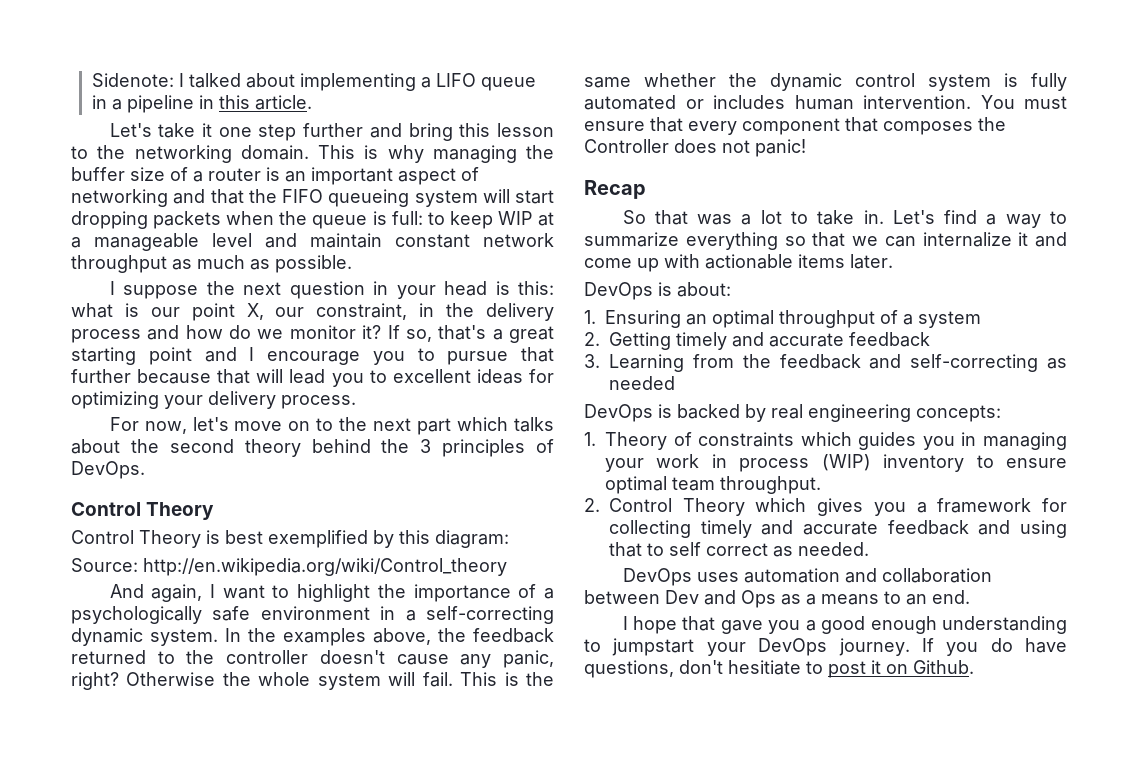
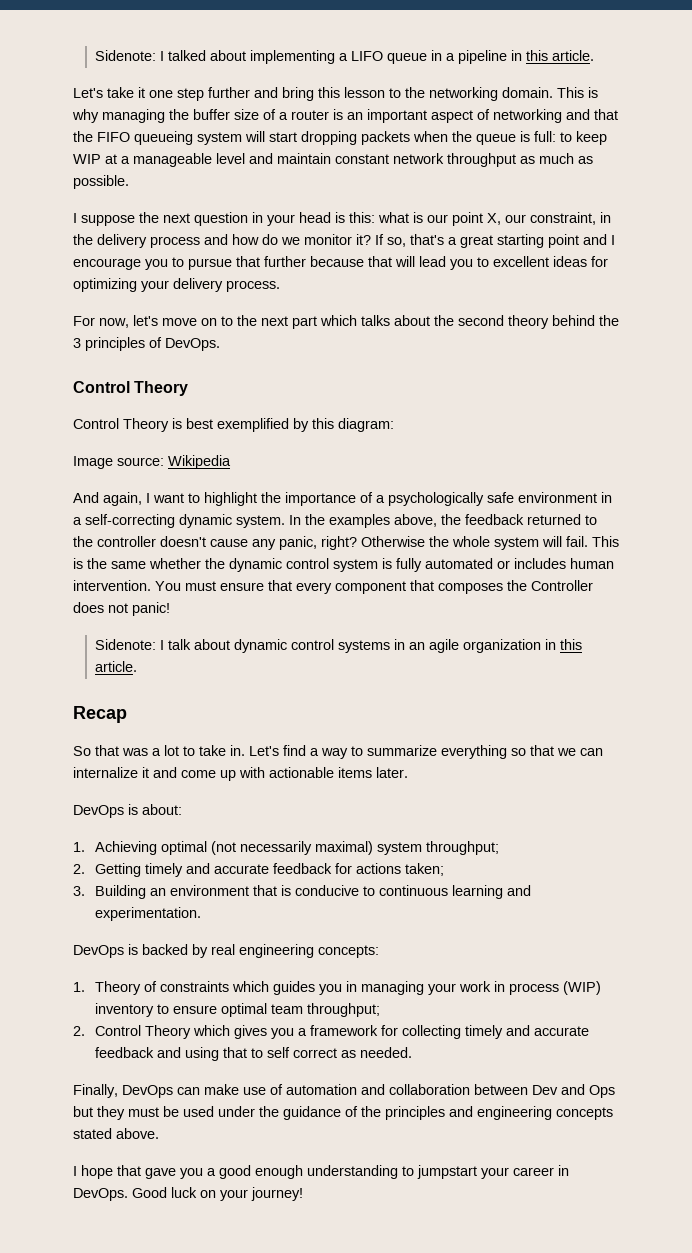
[71,558,507,576] Source: http://en.wikipedia.org/wiki/Control_theory -> [73,455,231,469] Image source: Wikipedia
(806, 148) none -> [94,639,582,653] [94,661,137,672] // Sidenote: I talk about dynamic control systems in an agile organization in this article.
[605,310,982,328] Ensuring an optimal throughput of a system -> [94,841,499,855] Achieving optimal (not necessarily maximal) system throughput;
[584,354,1067,372] [609,376,675,390] // 3. Learning from the feedback and self-correcting as needed -> [334,863,444,876] [73,885,531,899] [94,907,201,921] for actions taken; // 3. Building an environment that is conducive to continuous learning and experimentation.
[720,476,822,494] throughput. -> [306,1003,380,1017] throughput;
[622,568,739,586] DevOps uses -> [73,1084,283,1098] Finally, DevOps can make use of
[781,590,970,605] as a means to an end. -> [73,1106,613,1120] [73,1128,159,1139] but they must be used under the guidance of the principles and engineering concepts stated above.
[758,638,1067,656] [584,660,974,678] DevOps journey. If you do have questions, don't hesitiate to post it on Github. -> [513,1165,569,1176] [73,1187,303,1201] career in DevOps. Good luck on your journey!

